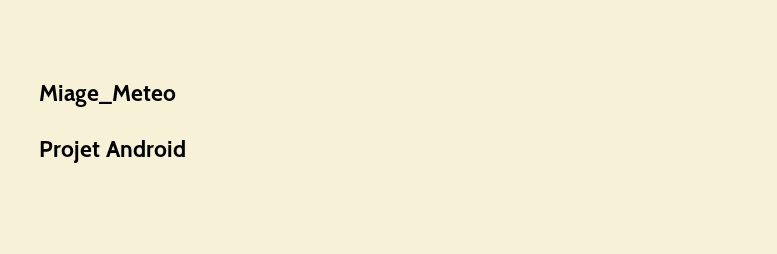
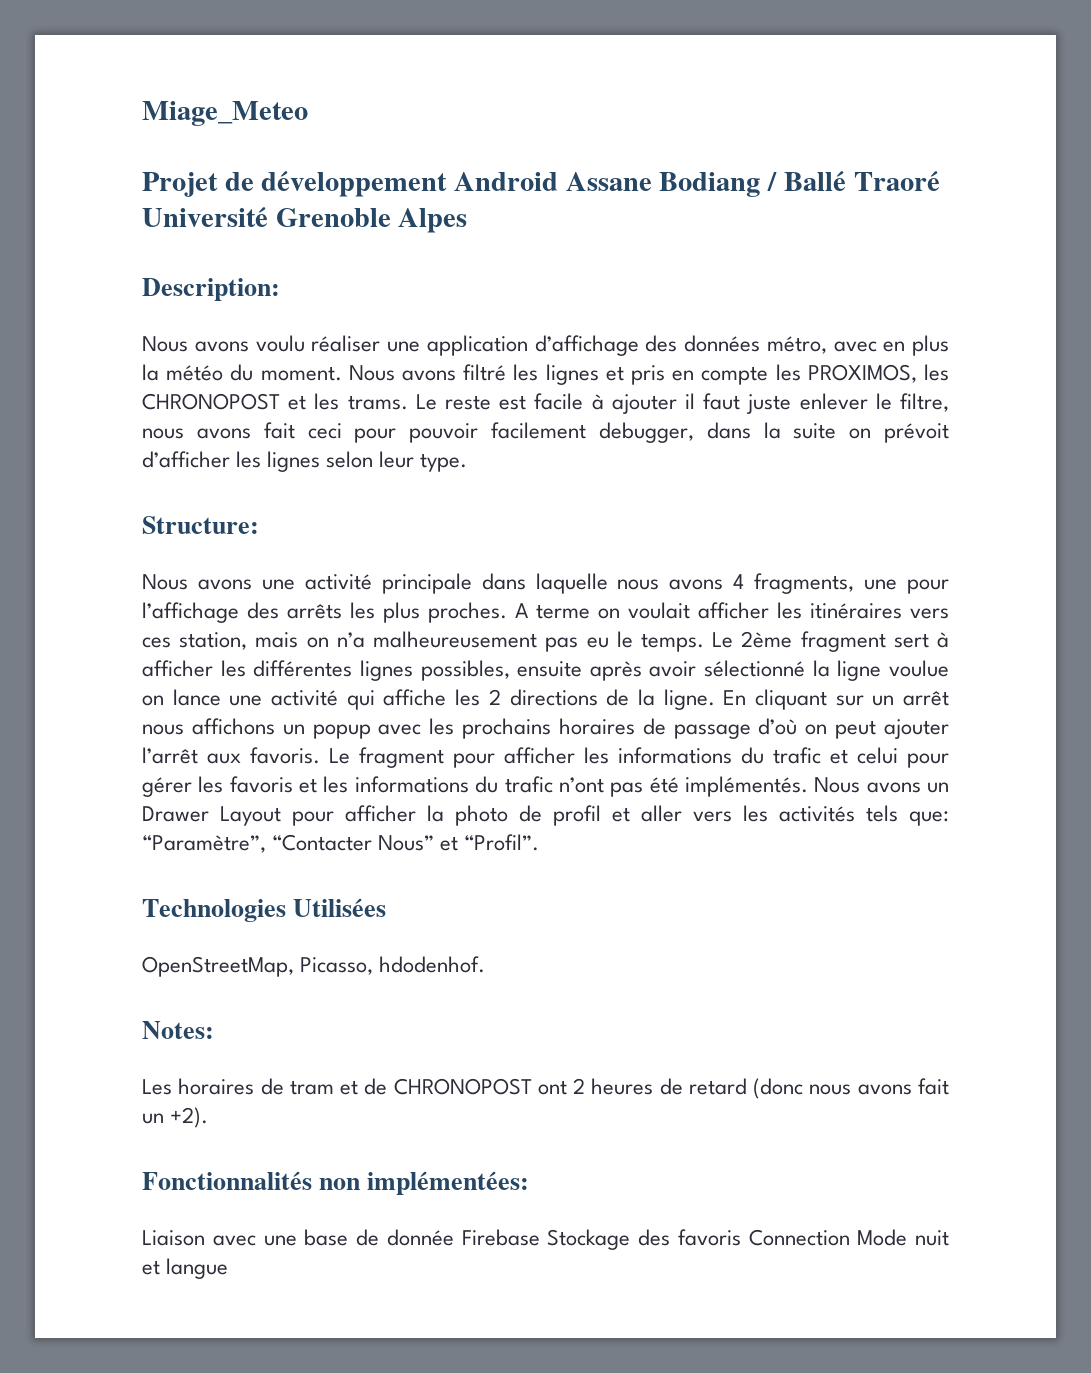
[106,140,187,157] Android -> [224,171,940,197] [142,207,468,233] [142,278,280,301] [142,335,949,356] [142,364,950,385] [142,393,950,414] [142,422,950,443] [142,451,468,472] [142,516,259,534] [142,573,949,594] [142,602,949,623] [142,631,949,652] [142,660,949,681] [142,689,949,710] [142,718,949,739] [142,747,949,768] [142,776,949,797] [142,805,949,826] [142,834,540,853] [142,898,387,922] [142,956,486,977] [142,1021,214,1039] [142,1078,949,1099] [142,1107,209,1128] [142,1171,530,1195] [142,1229,949,1250] [142,1258,229,1279] de développement Android Assane Bodiang / Ballé Traoré Université Grenoble Alpes // Description: // Nous avons voulu réaliser une application d’affichage des données métro, avec en plus la météo du moment. Nous avons filtré les lignes et pris en compte les PROXIMOS, les CHRONOPOST et les trams. Le reste est facile à ajouter il faut juste enlever le filtre, nous avons fait ceci pour pouvoir facilement debugger, dans la suite on prévoit d’afficher les lignes selon leur type. // Structure: // Nous avons une activité principale dans laquelle nous avons 4 fragments, une pour l’affichage des arrêts les plus proches. A terme on voulait afficher les itinéraires vers ces station, mais on n’a malheureusement pas eu le temps. Le 2ème fragment sert à afficher les différentes lignes possibles, ensuite après avoir sélectionné la ligne voulue on lance une activité qui affiche les 2 directions de la ligne. En cliquant sur un arrêt nous affichons un popup avec les prochains horaires de passage d’où on peut ajouter l’arrêt aux favoris. Le fragment pour afficher les informations du trafic et celui pour gérer les favoris et les informations du trafic n’ont pas été implémentés. Nous avons un Drawer Layout pour afficher la photo de profil et aller vers les activités tels que: “Paramètre”, “Contacter Nous” et “Profil”. // Technologies Utilisées // OpenStreetMap, Picasso, hdodenhof. // Notes: // Les horaires de tram et de CHRONOPOST ont 2 heures de retard (donc nous avons fait un +2). // Fonctionnalités non implémentées: // Liaison avec une base de donnée Firebase Stockage des favoris Connection Mode nuit et langue

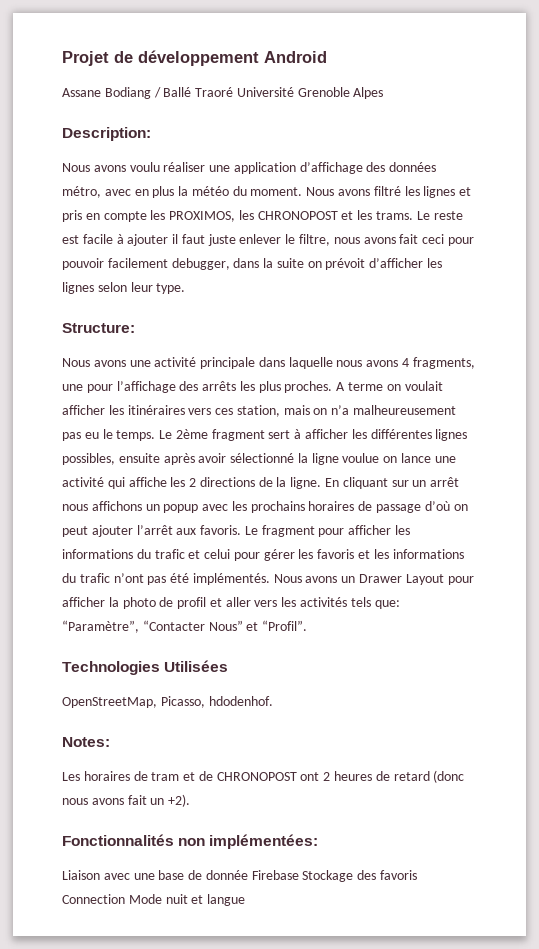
[142,101,308,126] Miage_Meteo // -> (62, 58) none
(559, 181) none -> (327, 57) //

